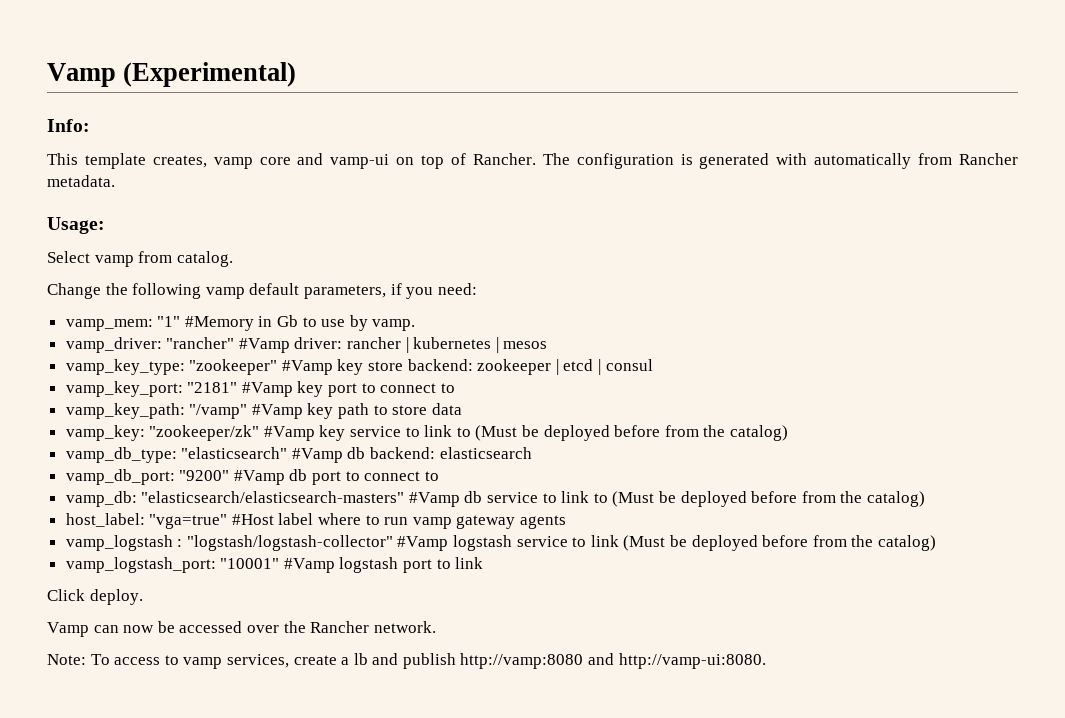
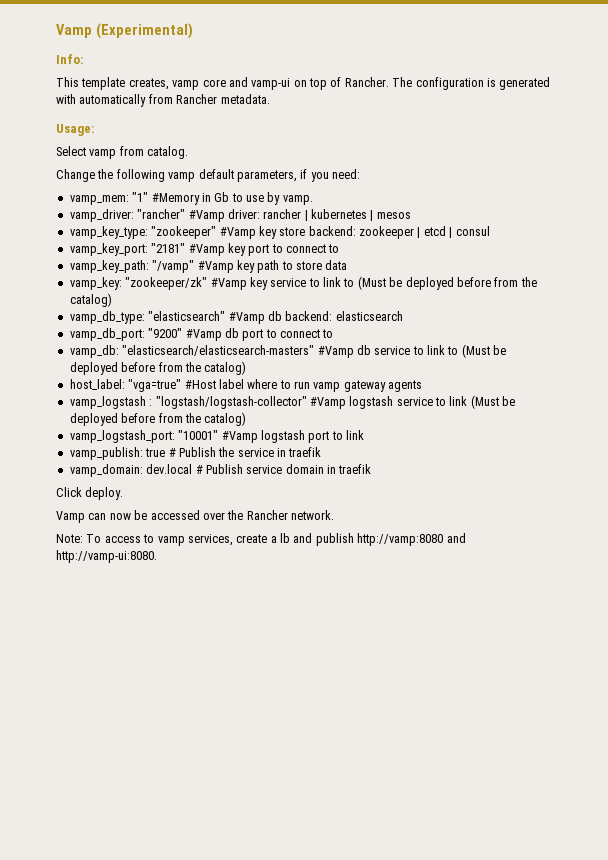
(484, 563) none -> [69,447,322,460] [69,464,372,477] // vamp_publish: true # Publish the service in traefik // vamp_domain: dev.local # Publish service domain in traefik

